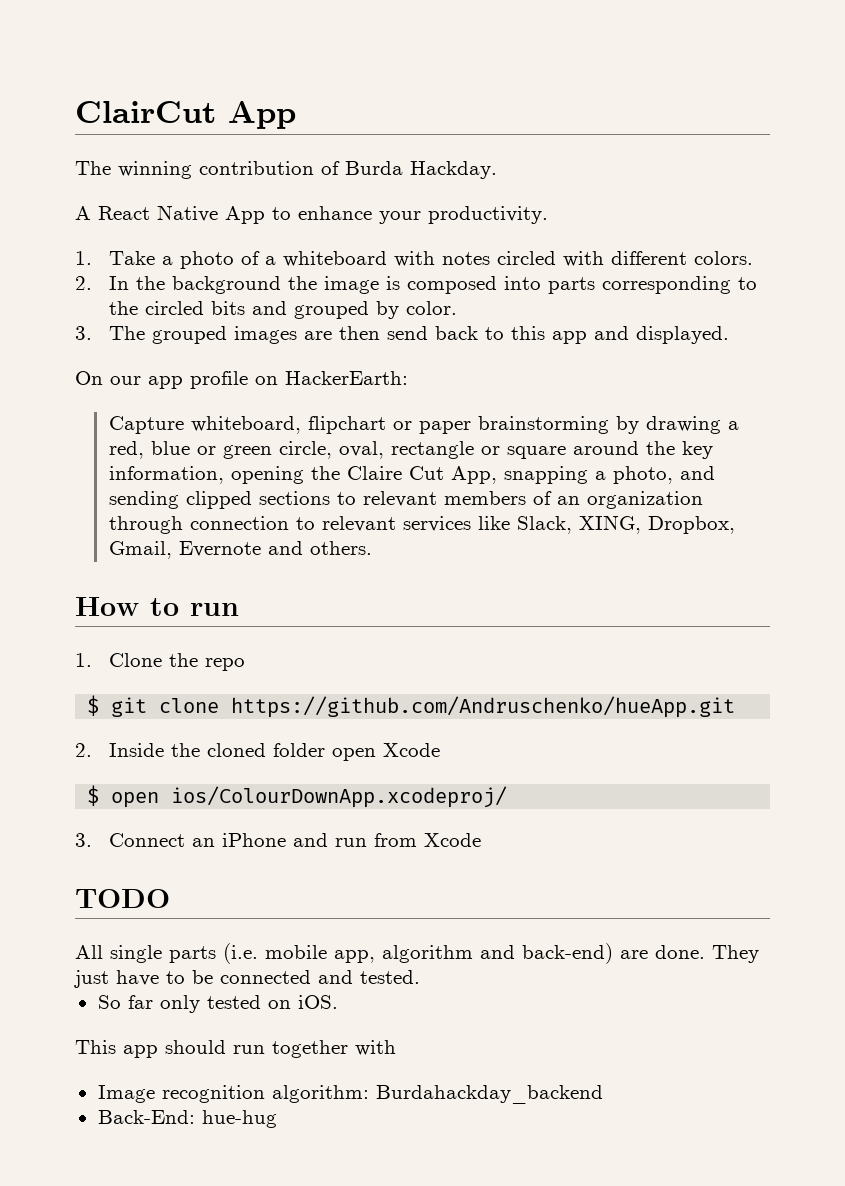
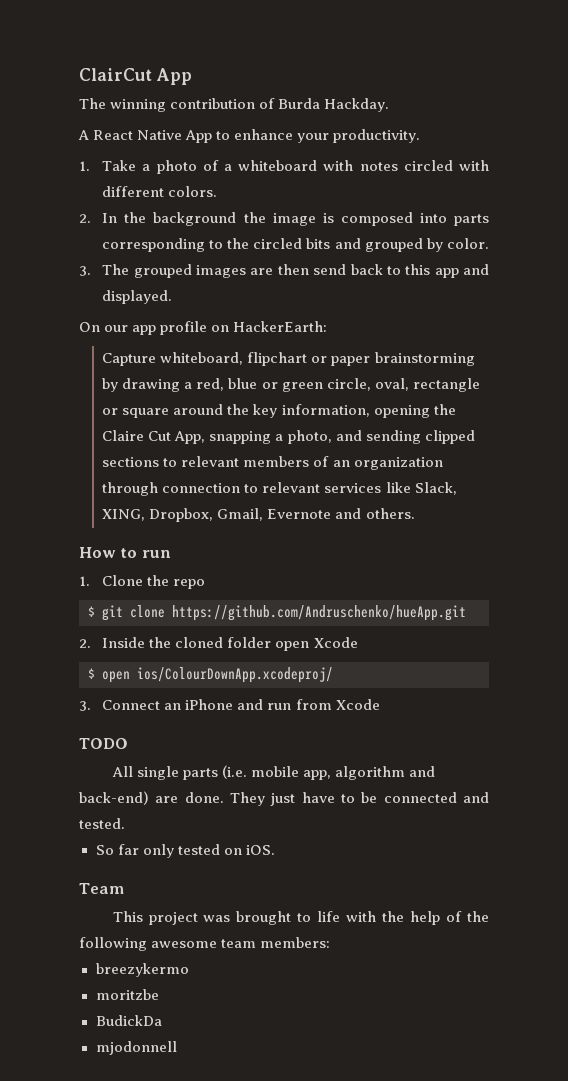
(338, 1002) none -> [79,883,124,894] // Team
[123,1040,396,1058] [97,1085,603,1104] [97,1110,277,1128] app should run together with // Image recognition algorithm: Burdahackday_backend // Back-End: hue-hug -> [148,911,489,925] [79,937,331,951] [95,963,189,977] [95,989,159,1000] [95,1015,162,1026] [95,1041,177,1055] project was brought to life with the help of the following awesome team members: // breezykermo // moritzbe // BudickDa // mjodonnell

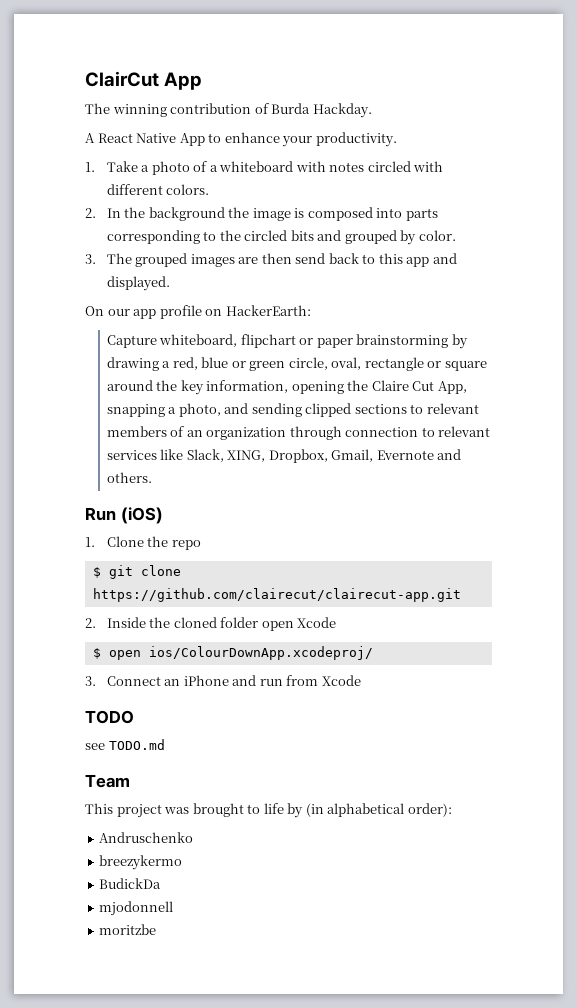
[79,547,171,558] How to run -> [85,507,163,524] Run (iOS)
[172,605,466,621] https://github.com/Andruschenko/hueApp.git -> [92,588,461,602] https://github.com/clairecut/clairecut-app.git
[111,765,435,780] [79,791,489,806] [79,818,125,829] [95,844,275,858] All single parts (i.e. mobile app, algorithm and back-end) are done. They just have to be connected and tested. // So far only tested on iOS. -> [85,739,165,750] see TODO.md
[346,911,489,925] [79,937,331,951] with the help of the following awesome team members: -> [287,803,452,818] [99,832,194,843] by (in alphabetical order): // Andruschenko
[95,989,159,1000] // moritzbe -> (183, 862) none
(177, 1048) none -> [99,924,157,935] // moritzbe

